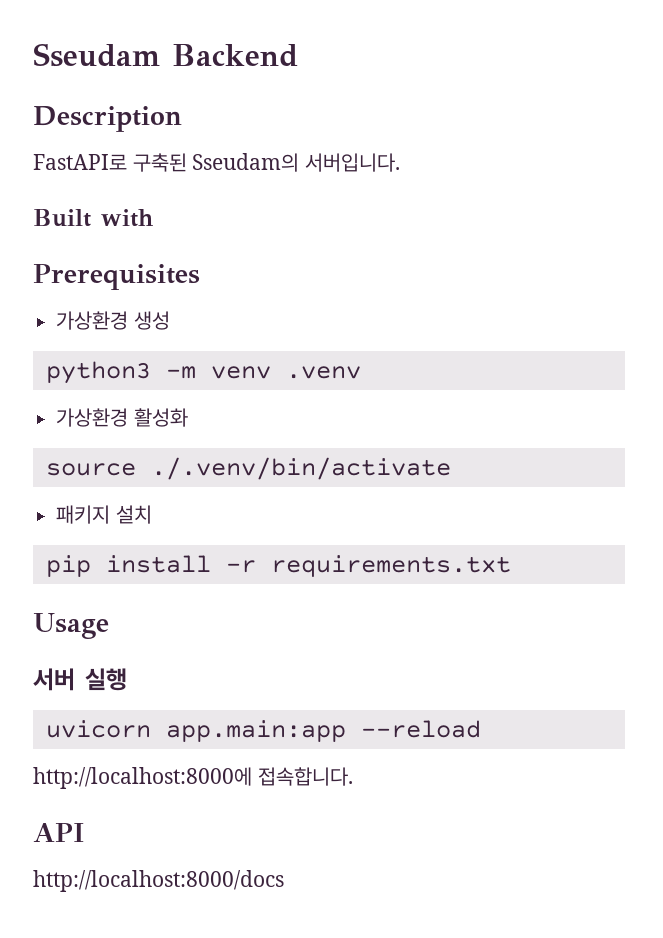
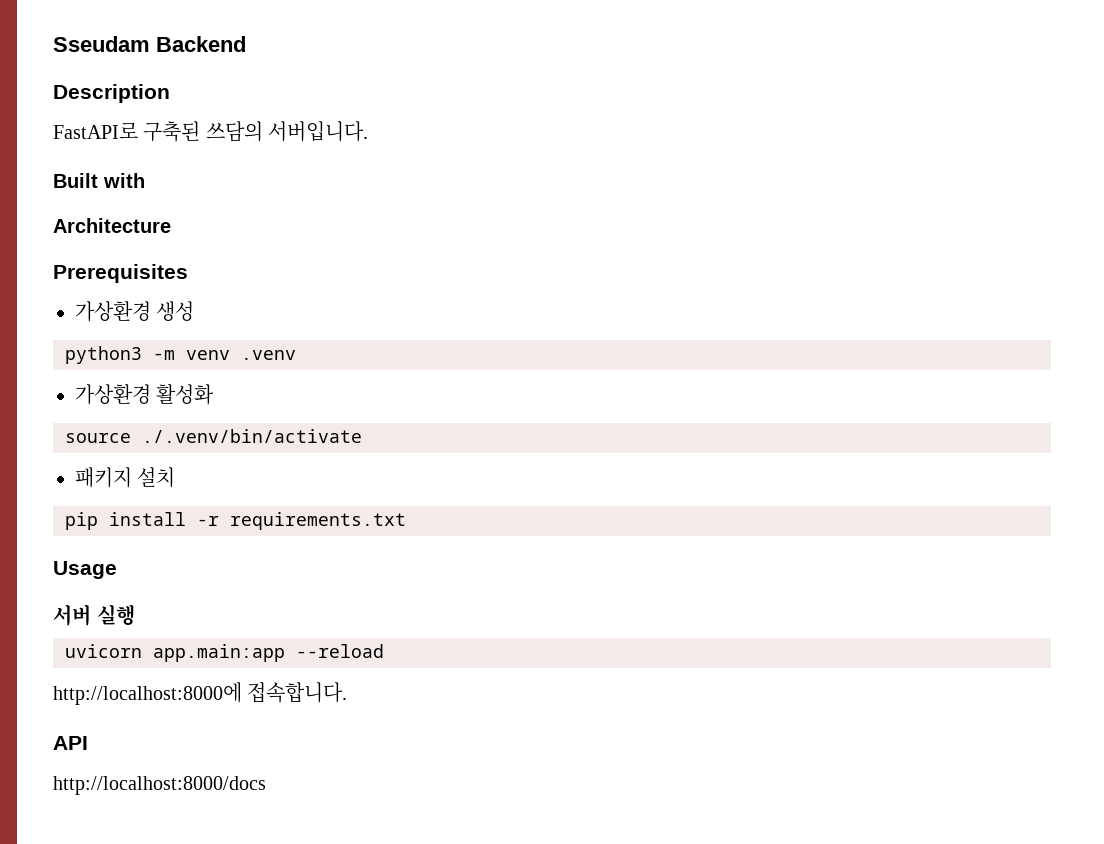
[192,153,300,172] Sseudam의 -> [205,121,263,142] 쓰담의
(153, 218) none -> [53,218,171,233] // Architecture

